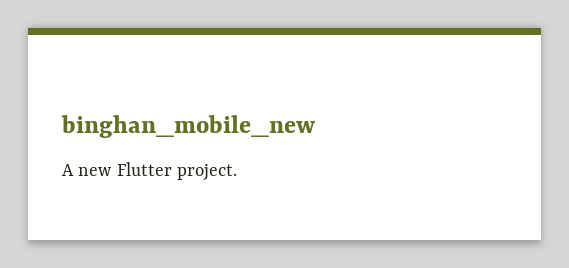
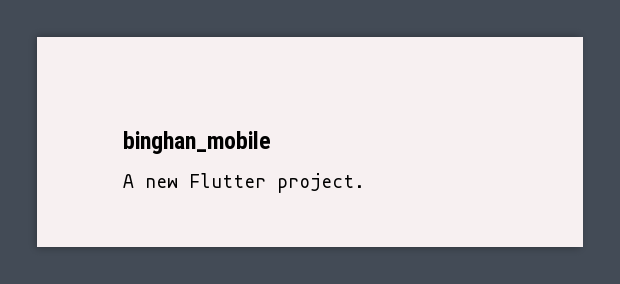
[61,115,315,138] binghan_mobile_new -> [123,131,271,154] binghan_mobile

